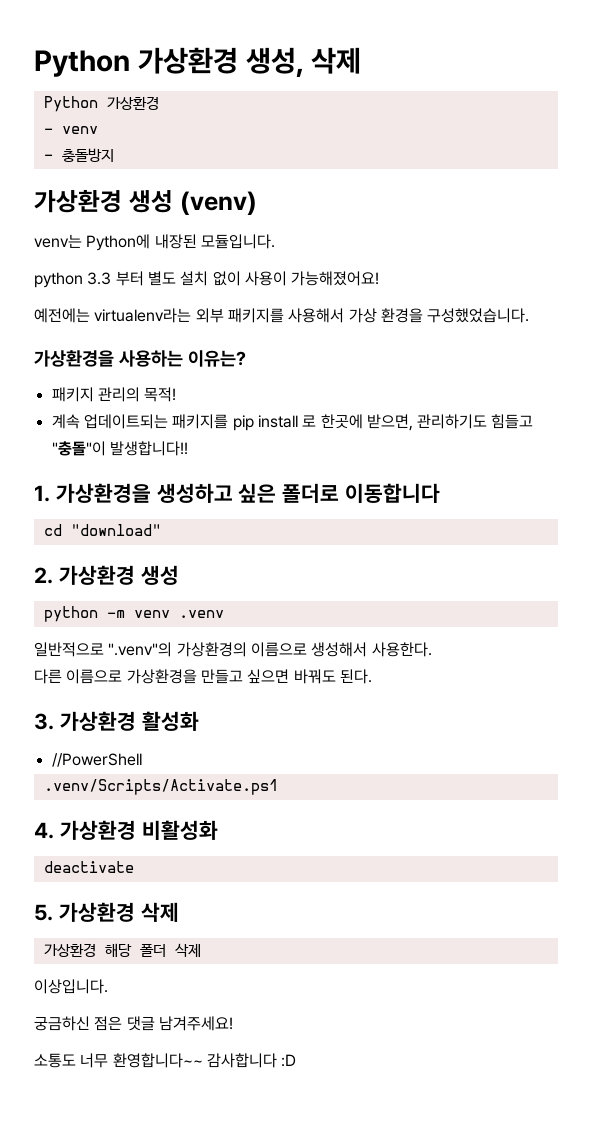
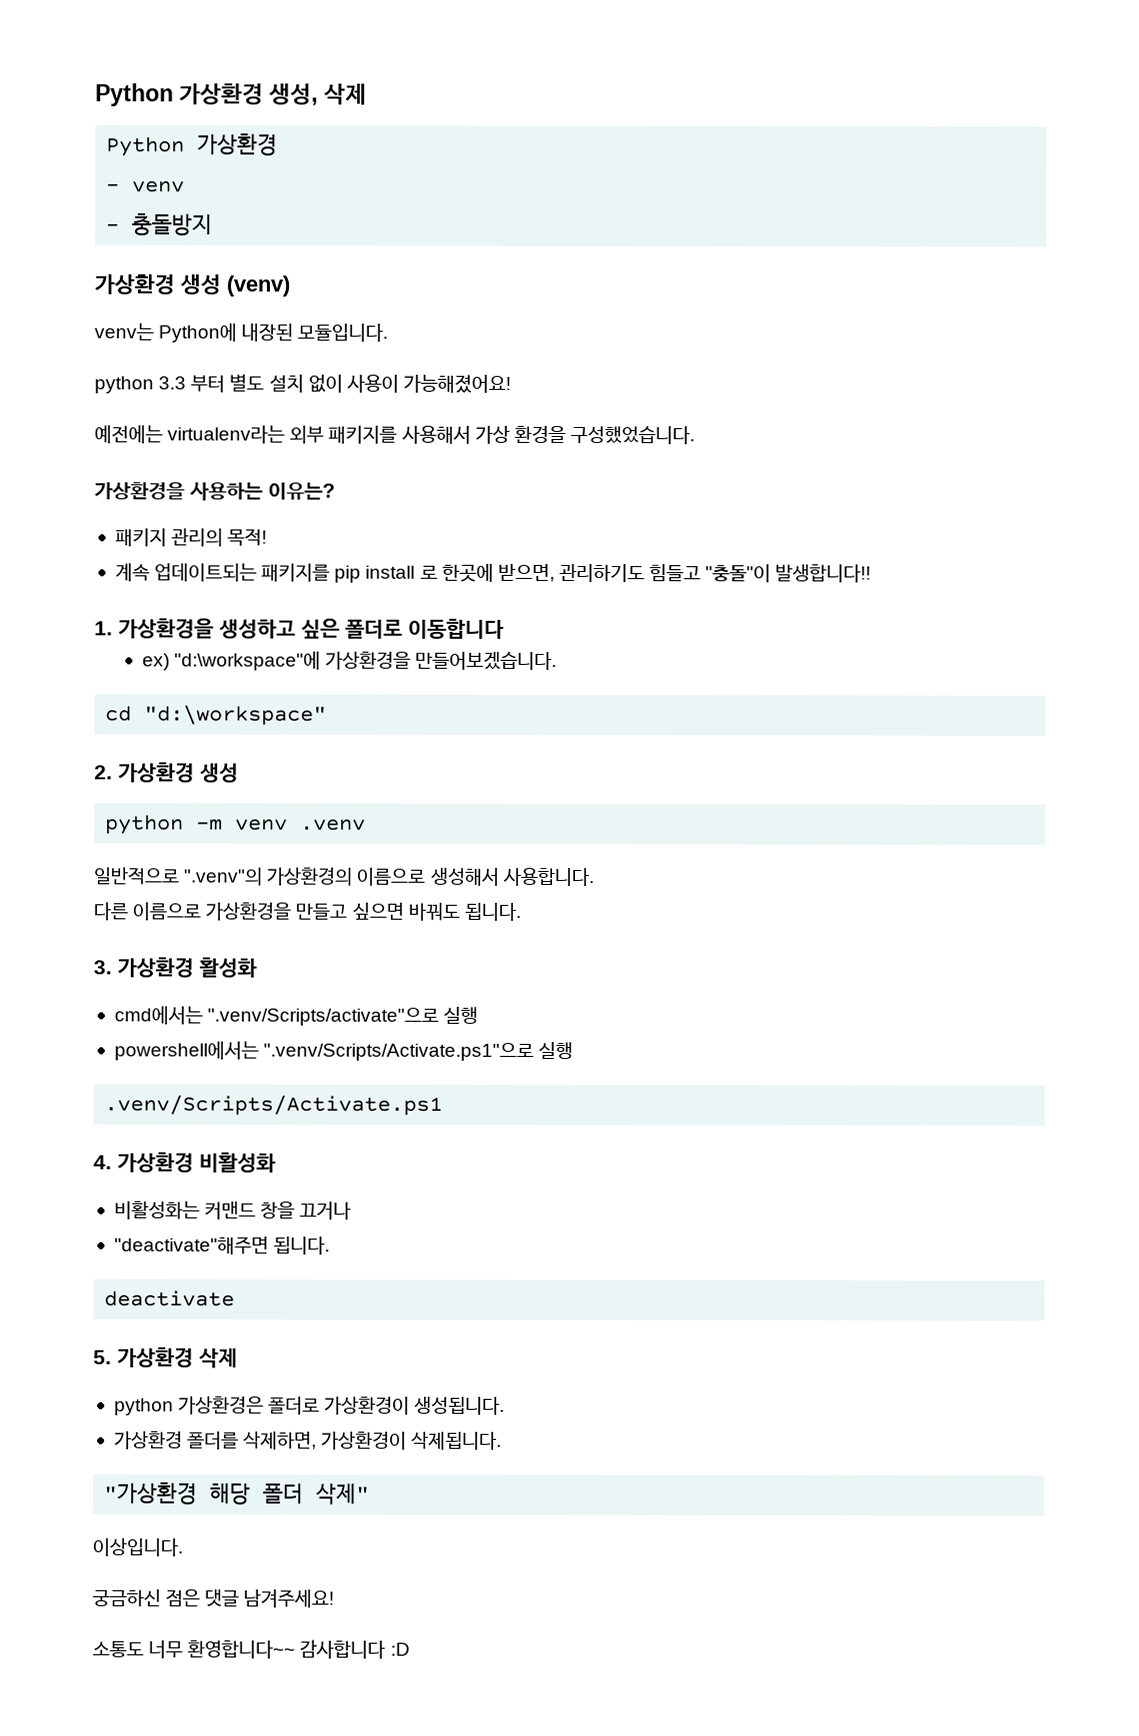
(441, 493) none -> [142,651,558,671] // ex) "d:\workspace"에 가상환경을 만들어보겠습니다.
[70,524,161,536] "download" -> [144,705,328,726] "d:\workspace"
[371,642,432,657] 사용한다. -> [501,867,594,887] 사용합니다.
[339,669,372,684] 된다. -> [463,902,521,921] 됩니다.
[51,753,142,767] [43,779,278,795] [34,820,218,840] [43,861,134,873] [34,902,179,922] [43,943,96,957] //PowerShell // .venv/Scripts/Activate.ps1 // 4. 가상환경 비활성화 // deactivate // 5. 가상환경 삭제 // 가상환경 -> [113,1006,479,1026] [113,1041,574,1061] [104,1095,444,1116] [93,1152,276,1173] [113,1201,352,1220] [113,1236,331,1255] [104,1290,236,1307] [93,1347,238,1369] [113,1396,506,1416] [113,1431,503,1450] [103,1482,199,1505] cmd에서는 ".venv/Scripts/activate"으로 실행 // powershell에서는 ".venv/Scripts/Activate.ps1"으로 실행 // .venv/Scripts/Activate.ps1 // 4. 가상환경 비활성화 // 비활성화는 커맨드 창을 끄거나 // "deactivate"해주면 됩니다. // deactivate // 5. 가상환경 삭제 // python 가상환경은 폴더로 가상환경이 생성됩니다. // 가상환경 폴더를 삭제하면, 가상환경이 삭제됩니다. // "가상환경
[174,943,201,957] 삭제 -> [315,1483,371,1505] 삭제"

